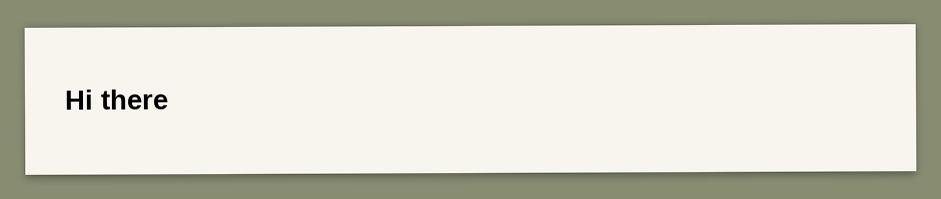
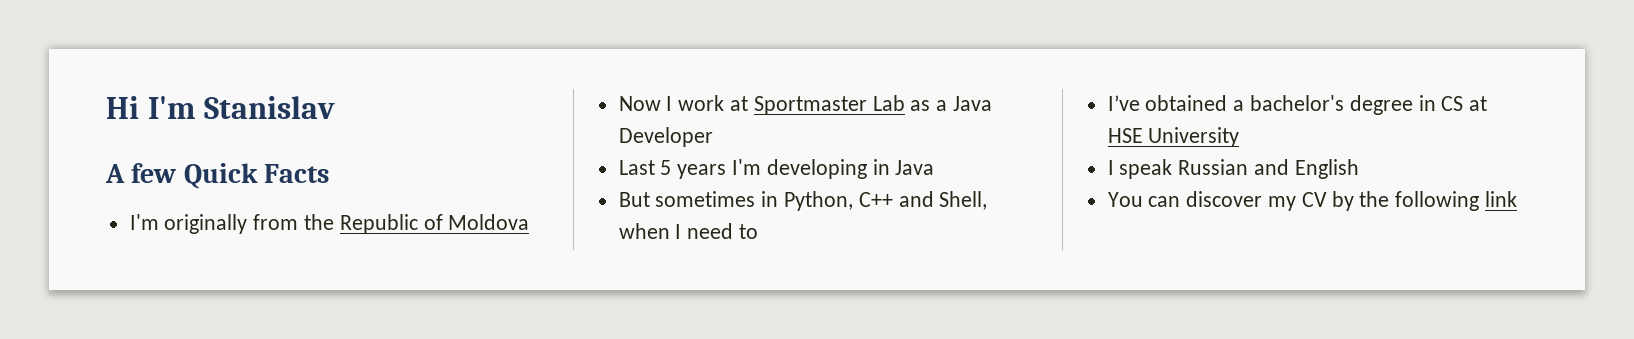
[100,89,169,110] there -> [147,96,336,119] [105,163,330,189] [129,214,530,234] [618,95,993,115] [618,127,713,147] [618,159,935,179] [618,191,988,211] [618,223,759,239] [1107,95,1488,115] [1107,127,1240,147] [1107,159,1359,179] [1107,191,1518,211] I'm Stanislav // A few Quick Facts // I'm originally from the Republic of Moldova // Now I work at Sportmaster Lab as a Java Developer // Last 5 years I'm developing in Java // But sometimes in Python, C++ and Shell, when I need to // I’ve obtained a bachelor's degree in CS at HSE University // I speak Russian and English // You can discover my CV by the following link

